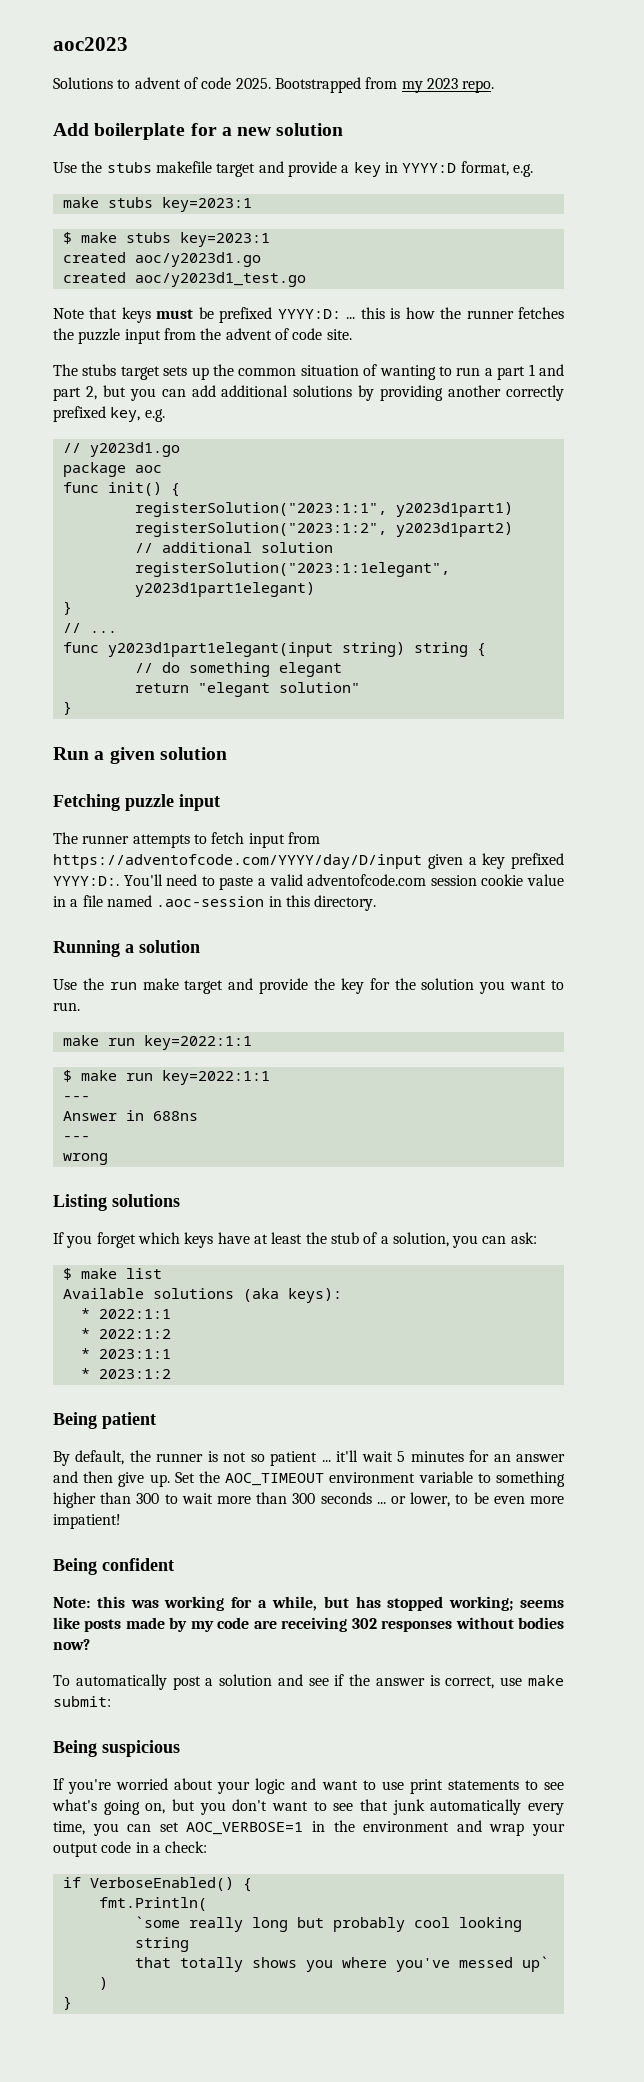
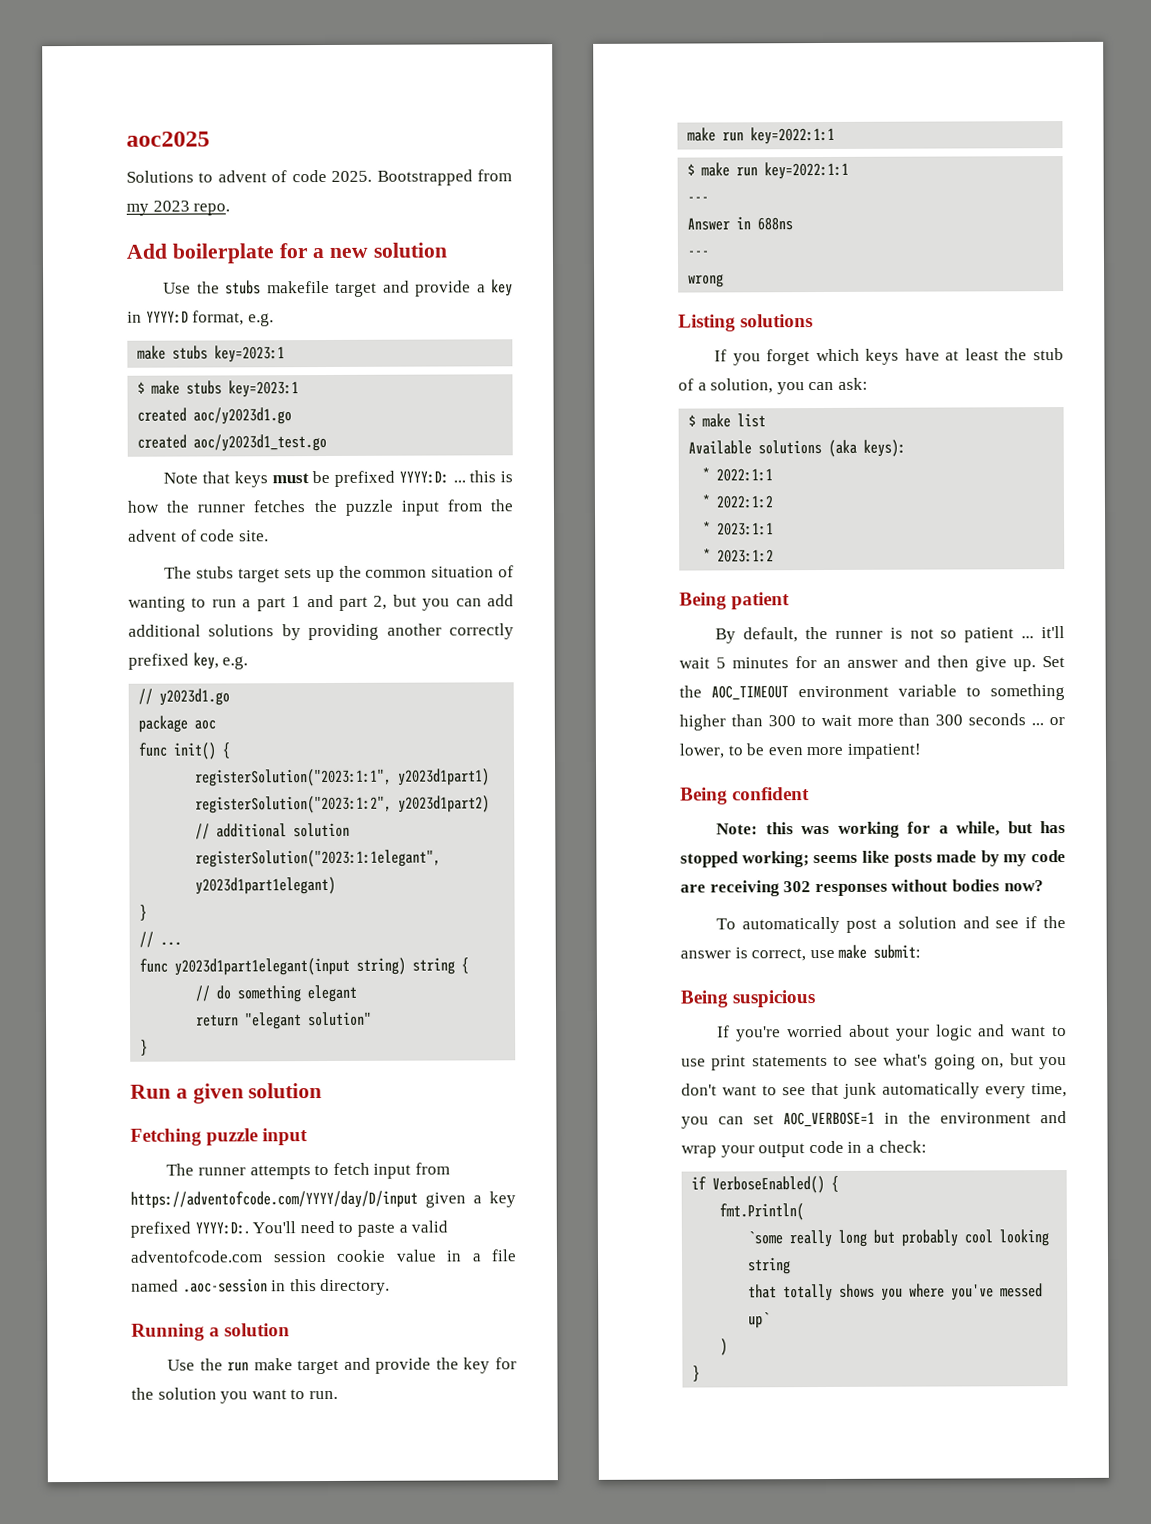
[53,37,128,51] aoc2023 -> [126,131,210,147] aoc2025

